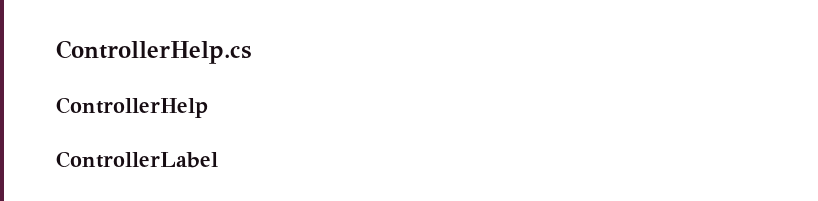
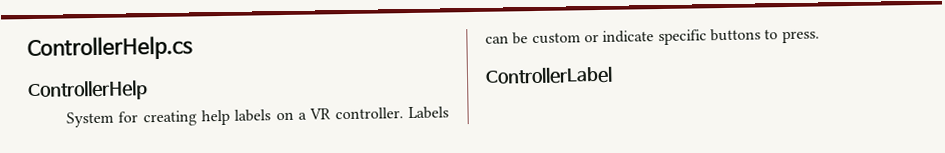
(208, 107) none -> [66,106,449,128] [485,28,820,46] // System for creating help labels on a VR controller. Labels can be custom or indicate specific buttons to press.

